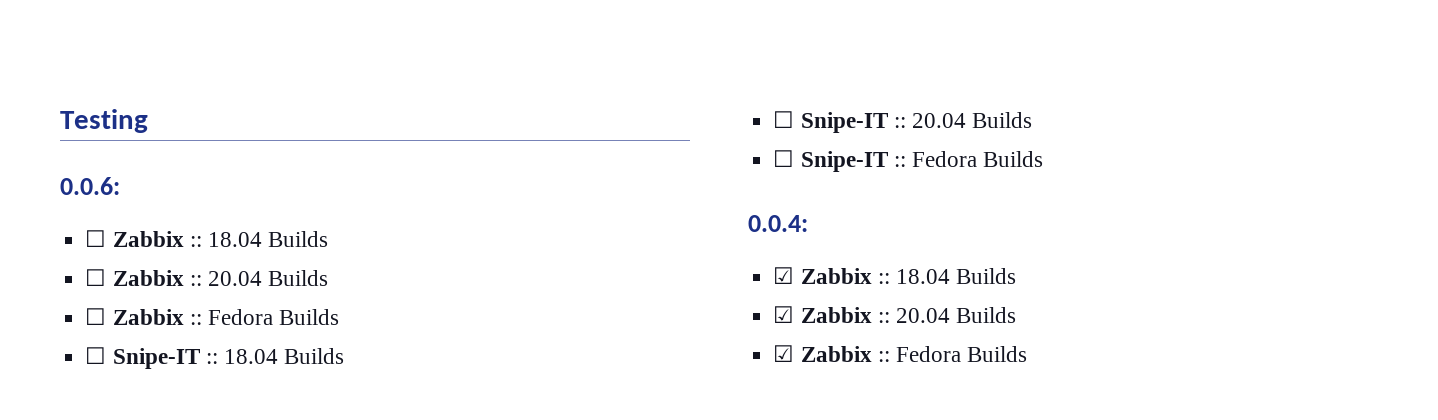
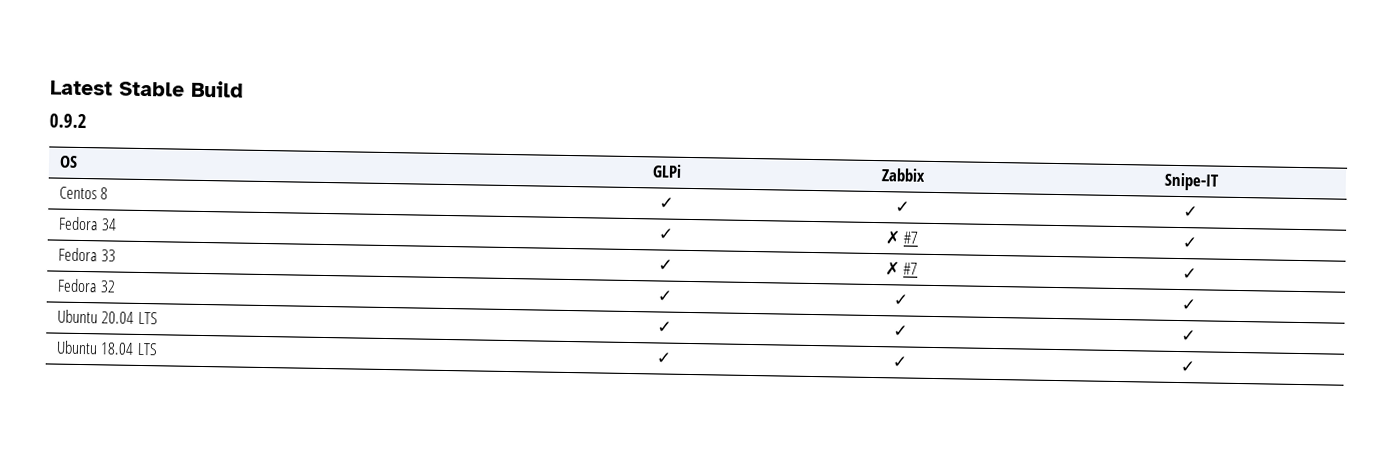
[60,109,148,133] [60,177,120,195] [85,230,329,247] [85,269,329,286] [85,308,340,325] [85,347,345,369] [773,111,1033,133] [773,150,1044,172] [748,215,808,232] [773,267,1017,284] [773,306,1017,323] [773,345,1028,362] Testing // 0.0.6: // ☐ Zabbix :: 18.04 Builds // ☐ Zabbix :: 20.04 Builds // ☐ Zabbix :: Fedora Builds // ☐ Snipe-IT :: 18.04 Builds // ☐ Snipe-IT :: 20.04 Builds // ☐ Snipe-IT :: Fedora Builds // 0.0.4: // ☑ Zabbix :: 18.04 Builds // ☑ Zabbix :: 20.04 Builds // ☑ Zabbix :: Fedora Builds -> [50,80,244,98] [49,113,87,129] [58,155,78,168] [651,164,682,178] [881,168,926,182] [1163,172,1219,191] [58,186,109,200] [658,197,674,209] [895,201,910,213] [1183,206,1198,218] [57,216,118,231] [657,228,674,240] [884,230,919,245] [1182,237,1197,249] [57,247,117,262] [657,259,673,271] [884,261,919,276] [1182,268,1197,280] [56,278,117,293] [656,290,672,302] [893,294,908,306] [1181,299,1196,311] [56,309,158,325] [656,321,672,333] [893,325,908,337] [1181,330,1196,342] [55,340,158,356] [655,352,671,364] [892,356,907,368] [1180,361,1195,373] Latest Stable Build // 0.9.2 // OS | GLPi | Zabbix | Snipe-IT // Centos 8 | ✓ | ✓ | ✓ // Fedora 34 | ✓ | ✗ #7 | ✓ // Fedora 33 | ✓ | ✗ #7 | ✓ // Fedora 32 | ✓ | ✓ | ✓ // Ubuntu 20.04 LTS | ✓ | ✓ | ✓ // Ubuntu 18.04 LTS | ✓ | ✓ | ✓

